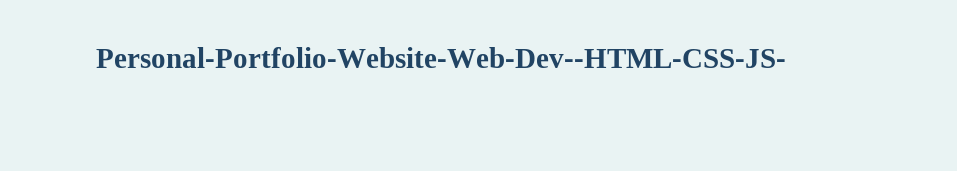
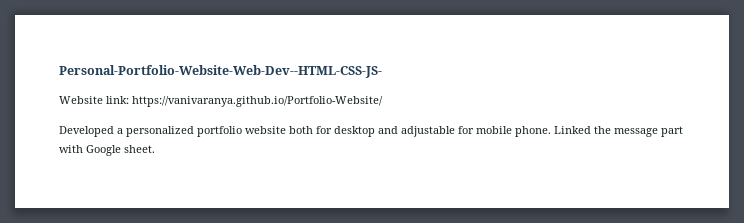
(786, 57) none -> [59,96,383,107] [59,126,683,137] [59,145,155,156] // Website link: https://vanivaranya.github.io/Portfolio-Website/ // Developed a personalized portfolio website both for desktop and adjustable for mobile phone. Linked the message part with Google sheet.

